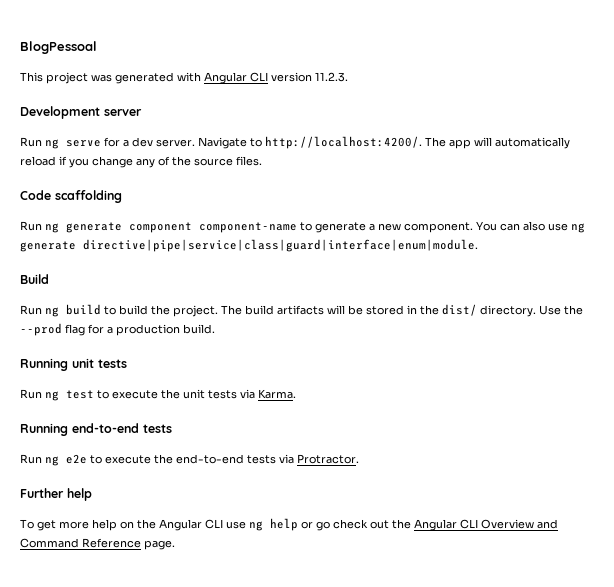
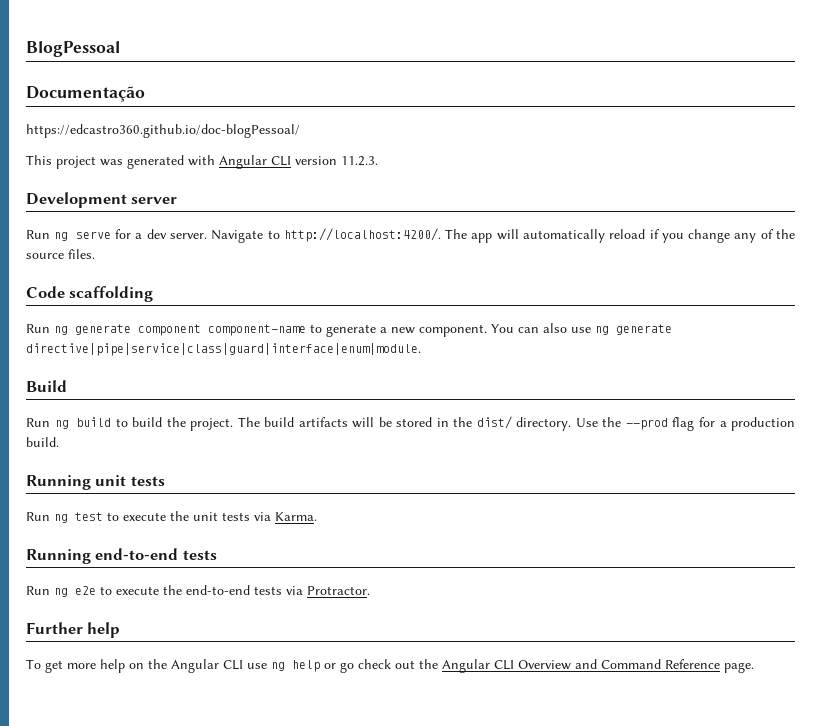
(97, 47) none -> [26,86,145,102] [26,124,300,138] // Documentação // https://edcastro360.github.io/doc-blogPessoal/

